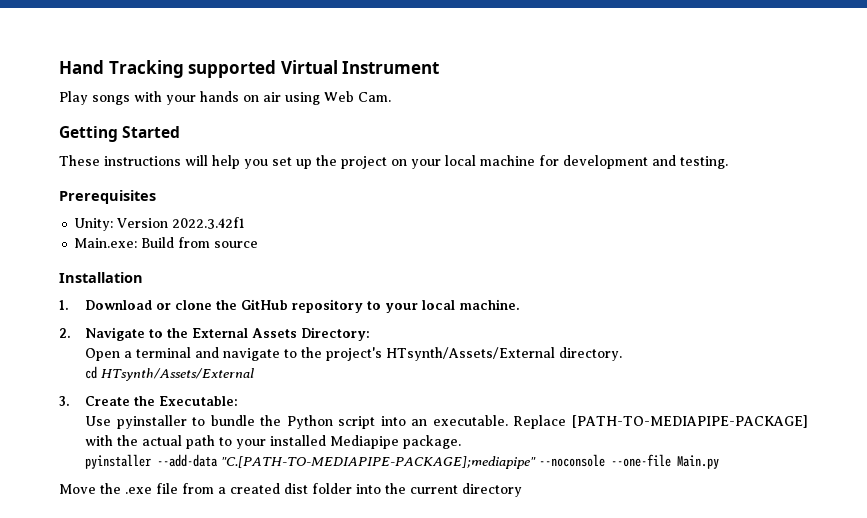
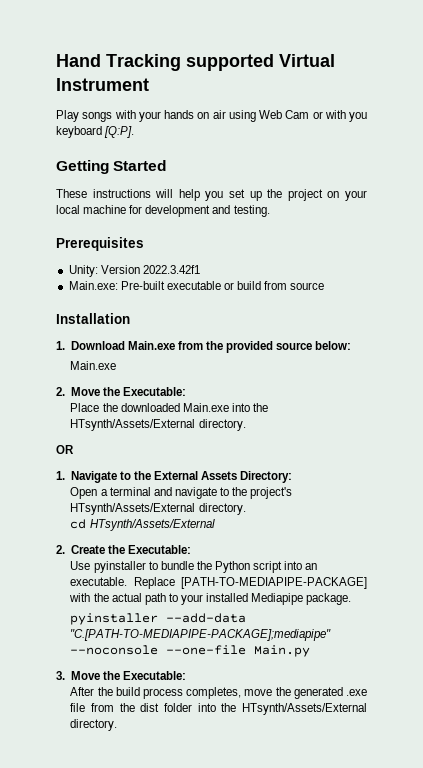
[358,92,391,102] Cam. -> [285,110,367,122] [56,126,135,138] Cam or with you keyboard [Q:P].
[141,237,175,248] Build -> [120,281,262,290] Pre-built executable or build
[156,299,521,313] [59,328,71,338] or clone the GitHub repository to your local machine. // 2. -> [127,341,352,353] [70,361,117,370] [56,387,186,396] [70,403,268,412] [70,419,246,431] [56,445,74,454] [56,471,65,480] Main.exe from the provided source below: // Main.exe // 2. Move the Executable: // Place the downloaded Main.exe into the HTsynth/Assets/External directory. // OR // 1.
[59,396,70,406] 3. -> [56,545,65,554] 2.
[59,483,121,494] Move the -> [56,671,186,680] [70,687,343,699] 3. Move the Executable: // After the build process completes, move the generated
[218,483,280,494] a created -> [119,703,135,712] the
[410,483,522,497] current directory -> [242,703,367,715] [70,719,118,731] HTsynth/Assets/External directory.

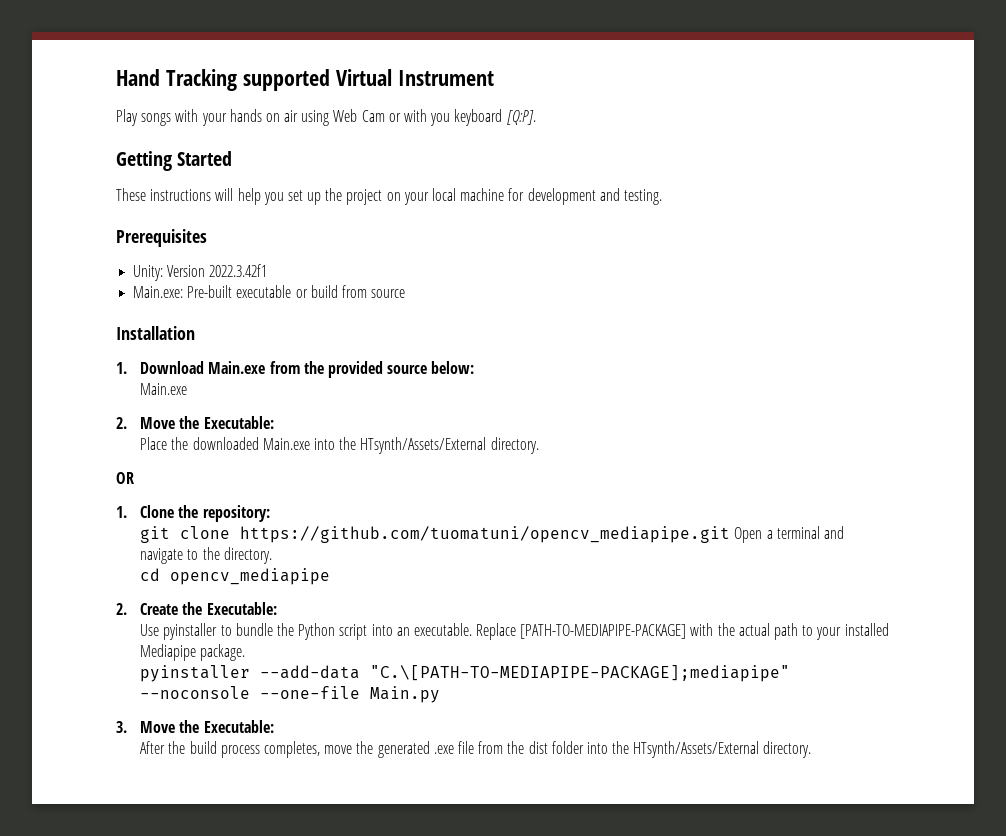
[70,471,293,483] Navigate to the External Assets Directory: // -> [140,505,270,522] [140,526,731,543] Clone the repository: // git clone https://github.com/tuomatuni/opencv_mediapipe.git
[250,487,293,499] [70,503,196,515] project's HTsynth/Assets/External -> (220, 553) none
[89,519,215,531] HTsynth/Assets/External -> [170,568,331,585] opencv_mediapipe
[70,629,332,641] "C.[PATH-TO-MEDIAPIPE-PACKAGE];mediapipe" -> [370,665,791,682] "C.\[PATH-TO-MEDIAPIPE-PACKAGE];mediapipe"

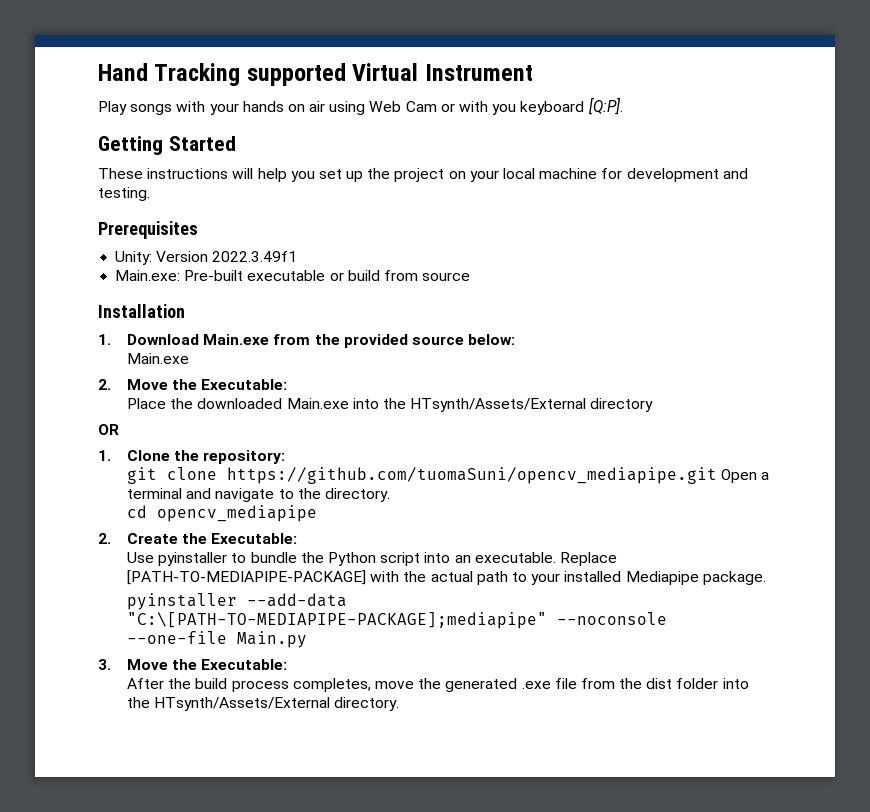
[209,264,268,277] 2022.3.42f1 -> [212,251,298,262] 2022.3.49f1
[490,437,539,454] directory. -> [590,398,654,412] directory
[240,526,731,543] https://github.com/tuomatuni/opencv_mediapipe.git -> [227,467,718,484] https://github.com/tuomaSuni/opencv_mediapipe.git
[370,665,791,682] "C.\[PATH-TO-MEDIAPIPE-PACKAGE];mediapipe" -> [127,612,548,629] "C:\[PATH-TO-MEDIAPIPE-PACKAGE];mediapipe"

